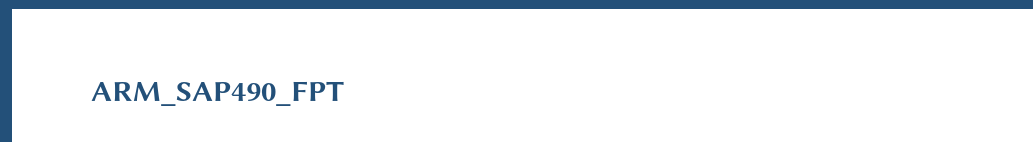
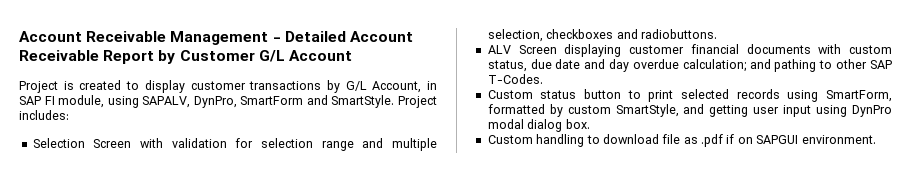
[91,81,344,106] ARM_SAP490_FPT -> [19,31,413,45] [19,50,352,64] [19,80,437,93] [19,95,437,108] [19,110,69,120] [32,138,437,151] [487,29,717,42] [487,44,892,57] [487,59,892,72] [487,74,543,84] [487,89,892,102] [487,104,892,117] [487,119,590,132] [487,134,876,147] Account Receivable Management - Detailed Account Receivable Report by Customer G/L Account // Project is created to display customer transactions by G/L Account, in SAP FI module, using SAPALV, DynPro, SmartForm and SmartStyle. Project includes: // Selection Screen with validation for selection range and multiple selection, checkboxes and radiobuttons. // ALV Screen displaying customer financial documents with custom status, due date and day overdue calculation; and pathing to other SAP T-Codes. // Custom status button to print selected records using SmartForm, formatted by custom SmartStyle, and getting user input using DynPro modal dialog box. // Custom handling to download file as .pdf if on SAPGUI environment.

